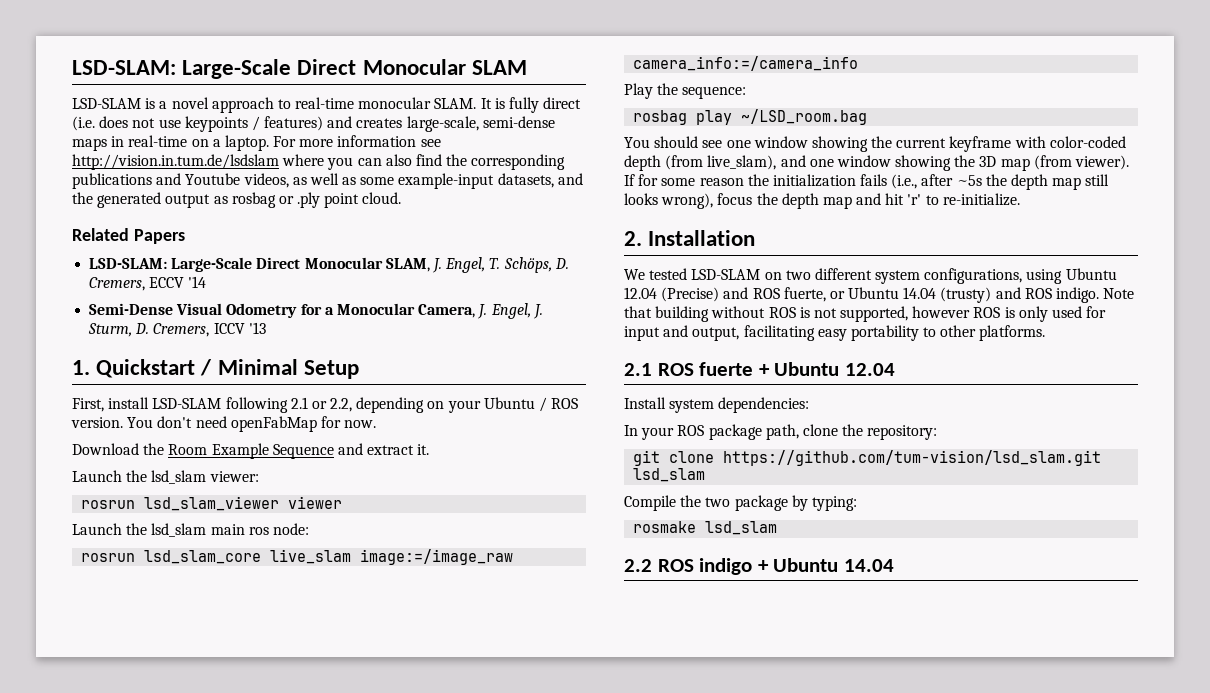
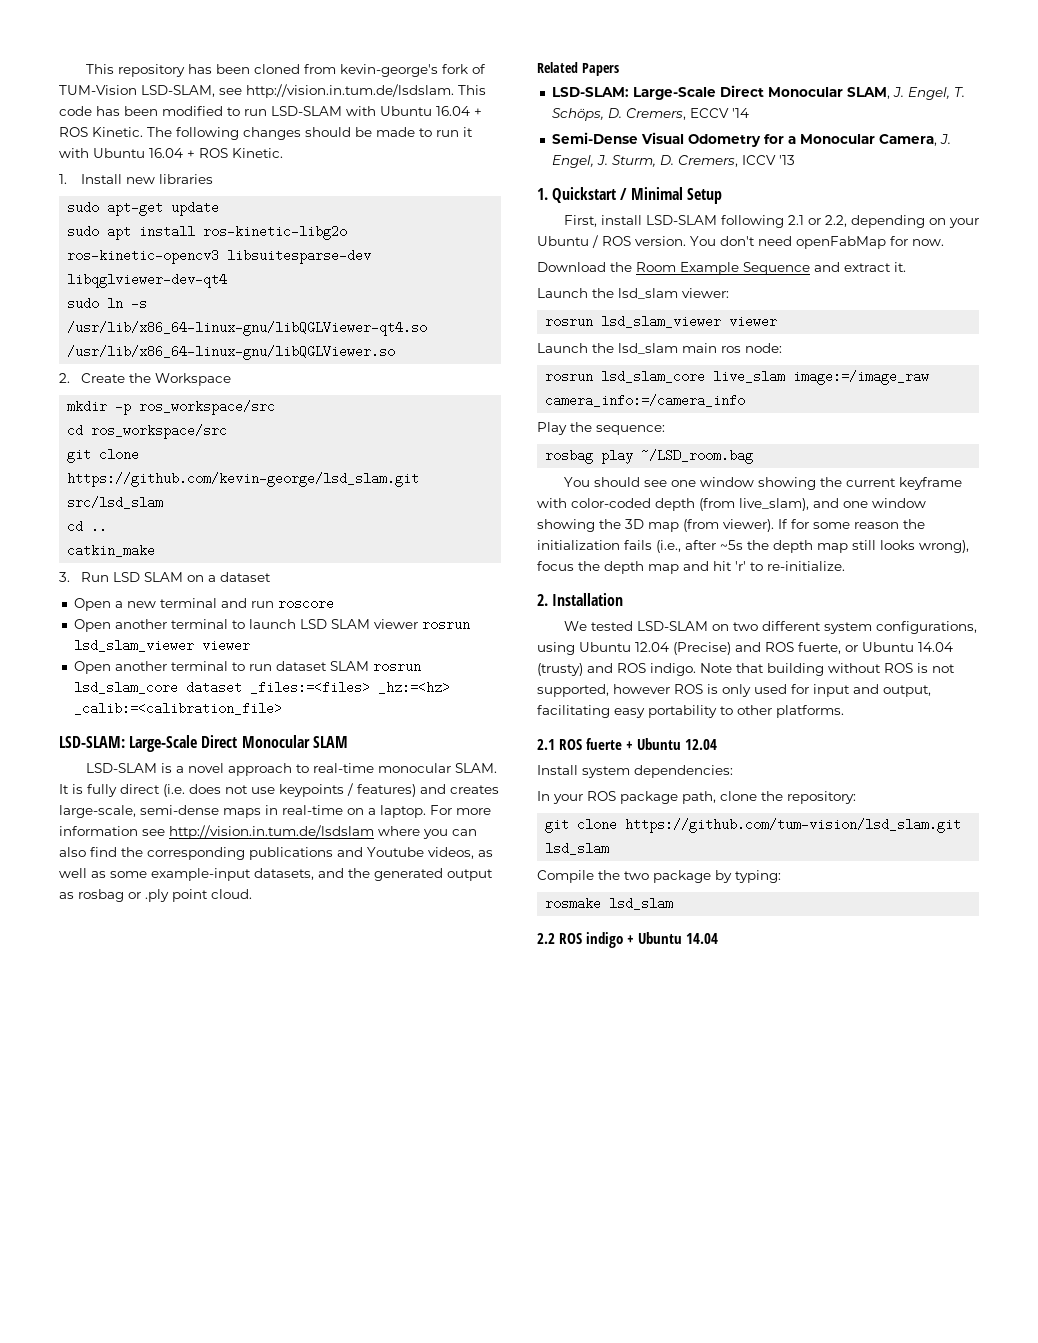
(72, 67) none -> [85,64,486,77] [59,84,486,98] [59,106,482,116] [59,127,473,140] [59,148,283,158] [59,174,214,184] [67,201,220,216] [67,225,348,240] [67,249,372,264] [67,273,228,288] [67,297,148,310] [67,321,428,336] [67,345,396,360] [59,373,232,386] [67,400,276,415] [67,424,228,439] [67,448,140,463] [67,472,420,487] [67,496,164,509] [67,520,108,533] [67,544,156,557] [59,572,272,582] [73,597,334,611] [73,619,470,632] [73,639,250,652] [73,661,421,674] [73,681,450,694] [73,702,282,715] This repository has been cloned from kevin-george's fork of TUM-Vision LSD-SLAM, see http://vision.in.tum.de/lsdslam. This code has been modified to run LSD-SLAM with Ubuntu 16.04 + ROS Kinetic. The following changes should be made to run it with Ubuntu 16.04 + ROS Kinetic. // 1. Install new libraries // sudo apt-get update // sudo apt install ros-kinetic-libg2o ros-kinetic-opencv3 libsuitesparse-dev libqglviewer-dev-qt4 // sudo ln -s /usr/lib/x86_64-linux-gnu/libQGLViewer-qt4.so /usr/lib/x86_64-linux-gnu/libQGLViewer.so // 2. Create the Workspace // mkdir -p ros_workspace/src // cd ros_workspace/src // git clone https://github.com/kevin-george/lsd_slam.git src/lsd_slam // cd .. // catkin_make // 3. Run LSD SLAM on a dataset // Open a new terminal and run roscore // Open another terminal to launch LSD SLAM viewer rosrun lsd_slam_viewer viewer // Open another terminal to run dataset SLAM rosrun lsd_slam_core dataset _files:=<files> _hz:=<hz> _calib:=<calibration_file> //

